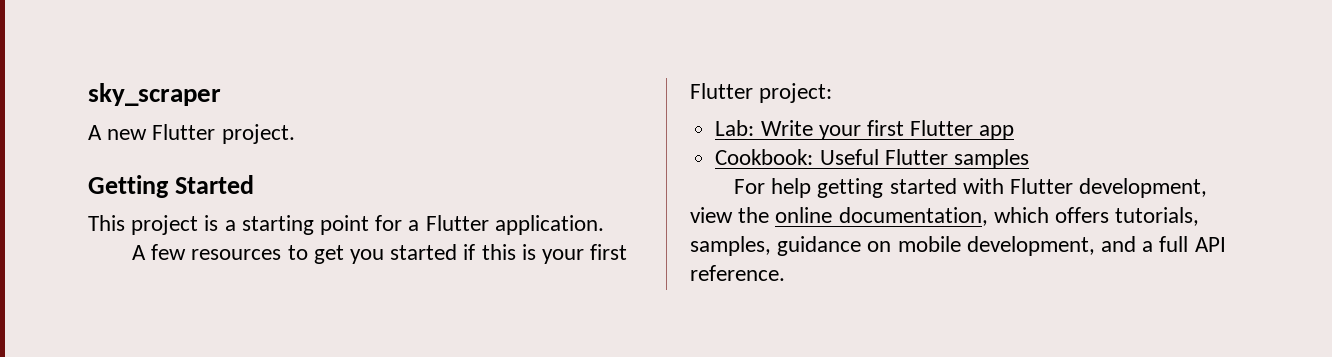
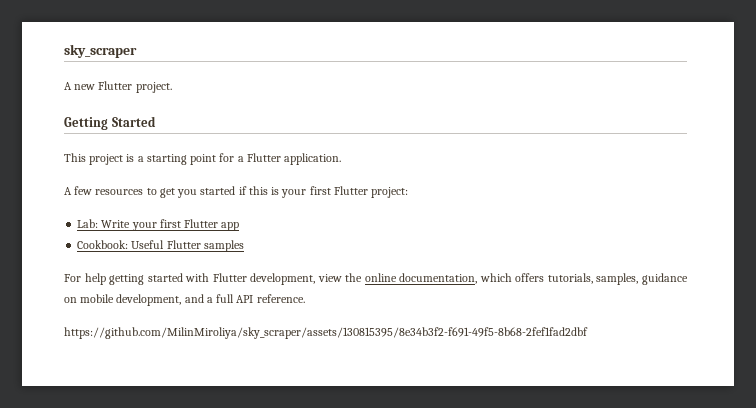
(785, 273) none -> [64,327,588,339] // https://github.com/MilinMiroliya/sky_scraper/assets/130815395/8e34b3f2-f691-49f5-8b68-2fef1fad2dbf

